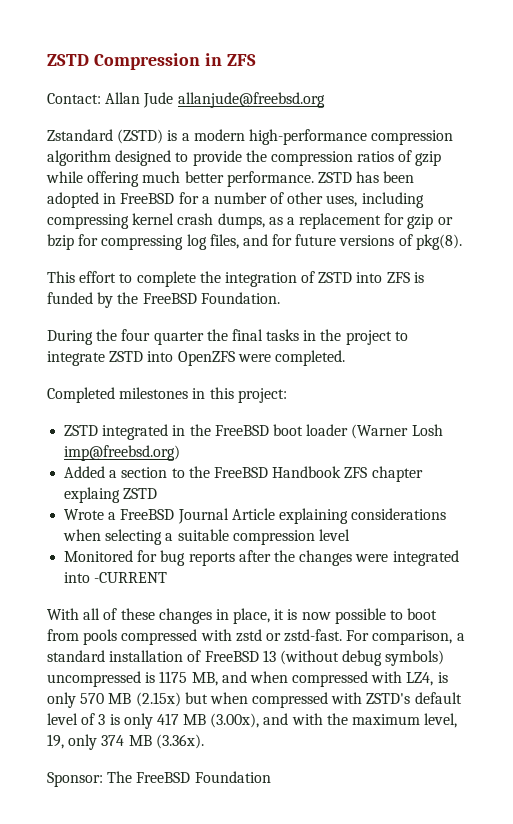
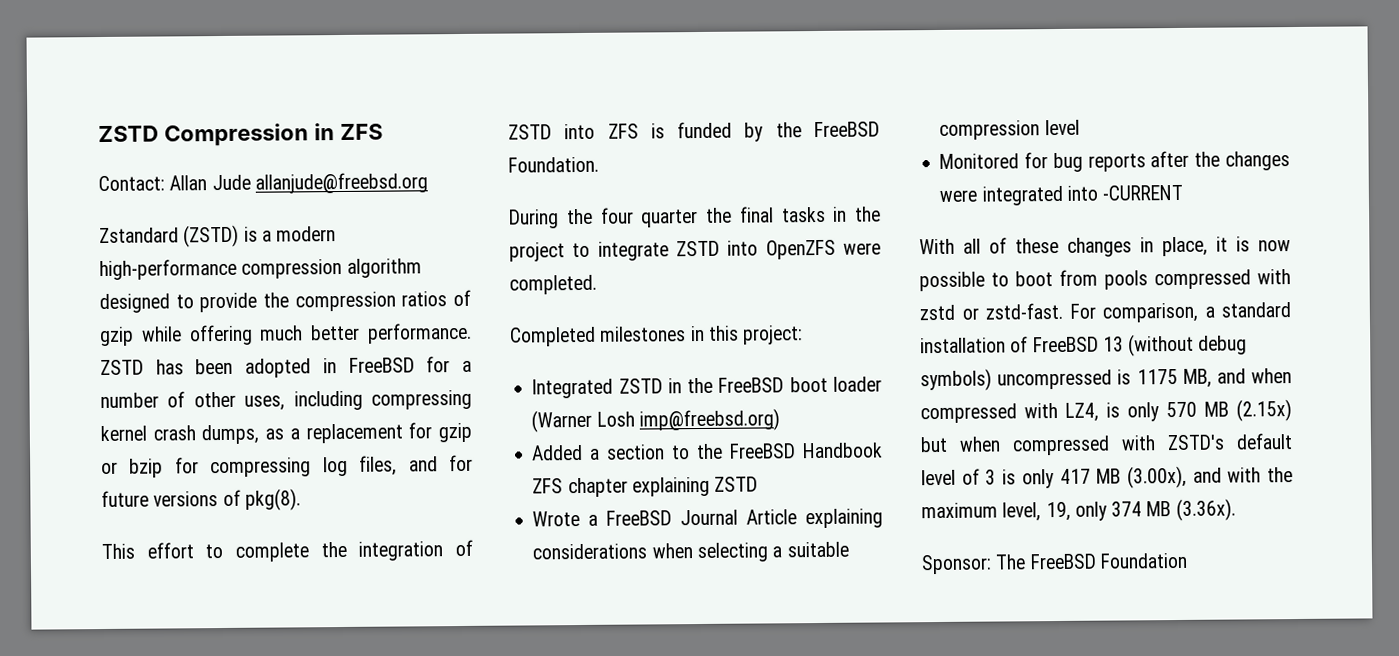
[64,424,169,440] ZSTD integrated -> [531,378,663,399] Integrated ZSTD
[64,487,121,503] explaing -> [631,476,710,497] explaining

